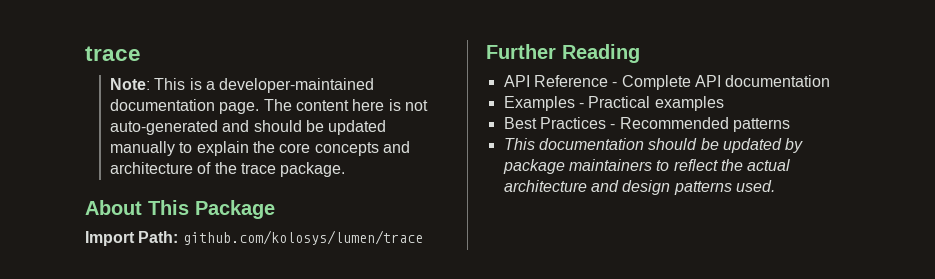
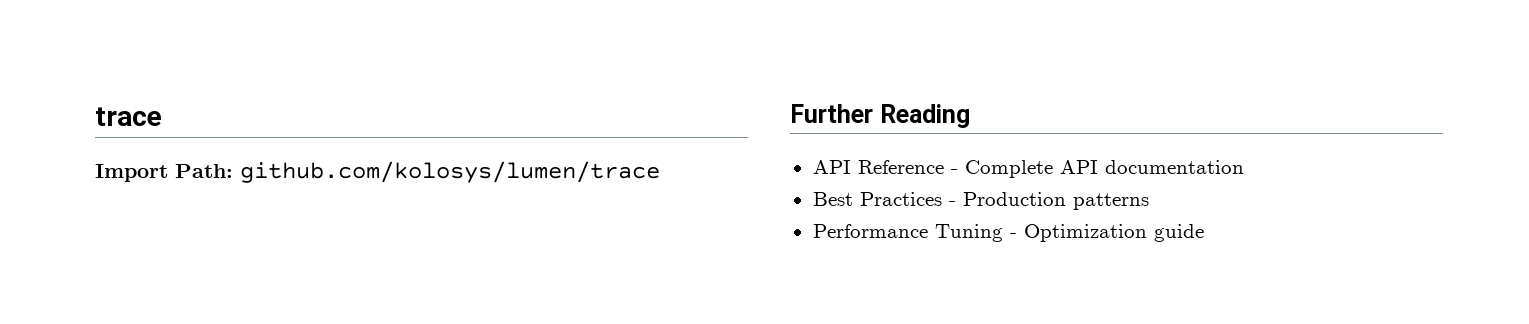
[85,46,141,61] [110,78,375,93] [110,99,429,114] [110,120,387,135] [110,141,411,156] [110,162,346,177] [85,200,275,219] trace // Note: This is a developer-maintained documentation page. The content here is not auto-generated and should be updated manually to explain the core concepts and architecture of the trace package. // About This Package -> [95,107,162,126] trace
[503,96,724,111] // Examples - Practical examples -> (1244, 167) none
[619,117,729,129] Recommended -> [962,192,1066,206] Production
[503,138,804,153] [502,159,791,174] [503,180,775,195] This documentation should be updated by package maintainers to reflect the actual architecture and design patterns used. -> [812,224,1204,242] Performance Tuning - Optimization guide

